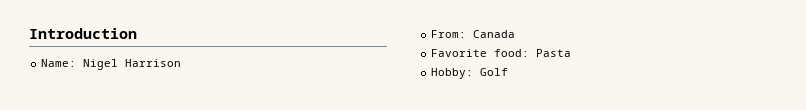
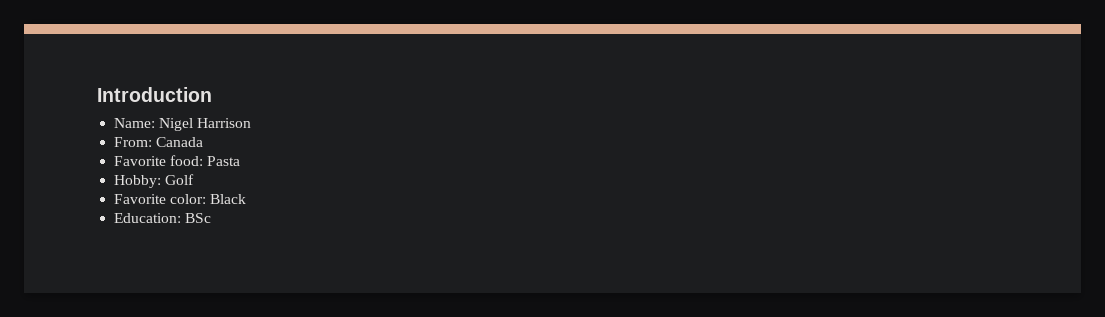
(509, 72) none -> [114,194,247,204] [114,213,212,223] // Favorite color: Black // Education: BSc

